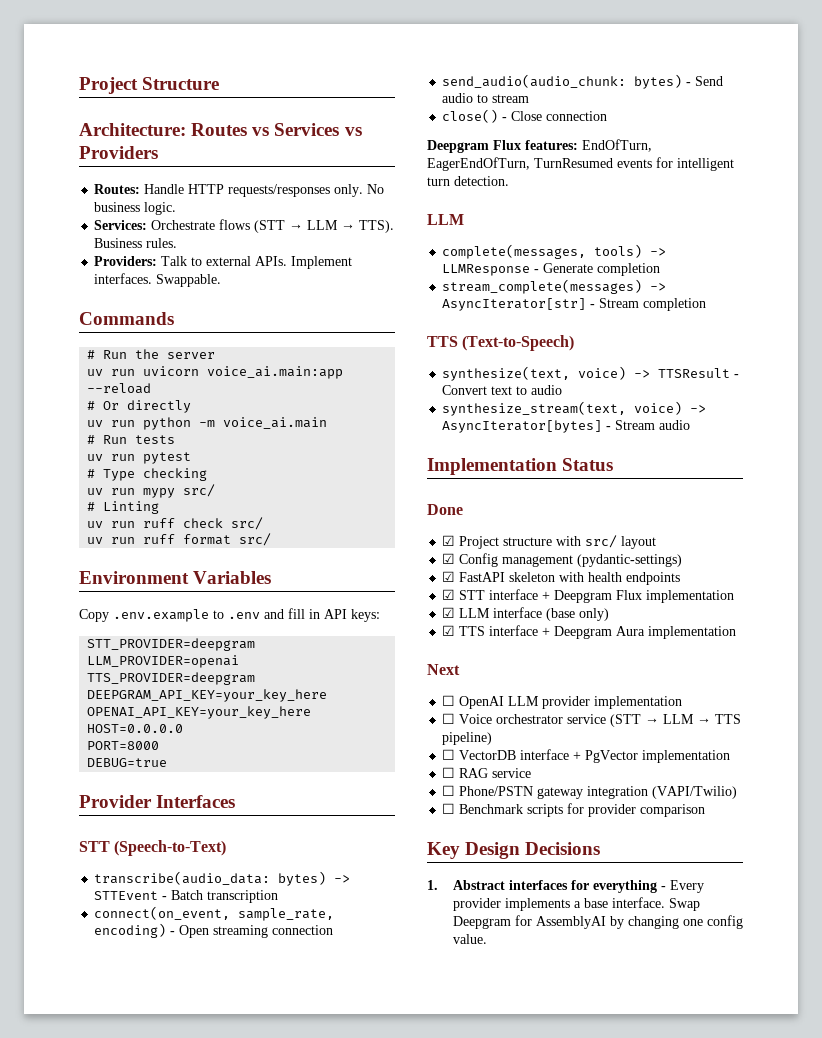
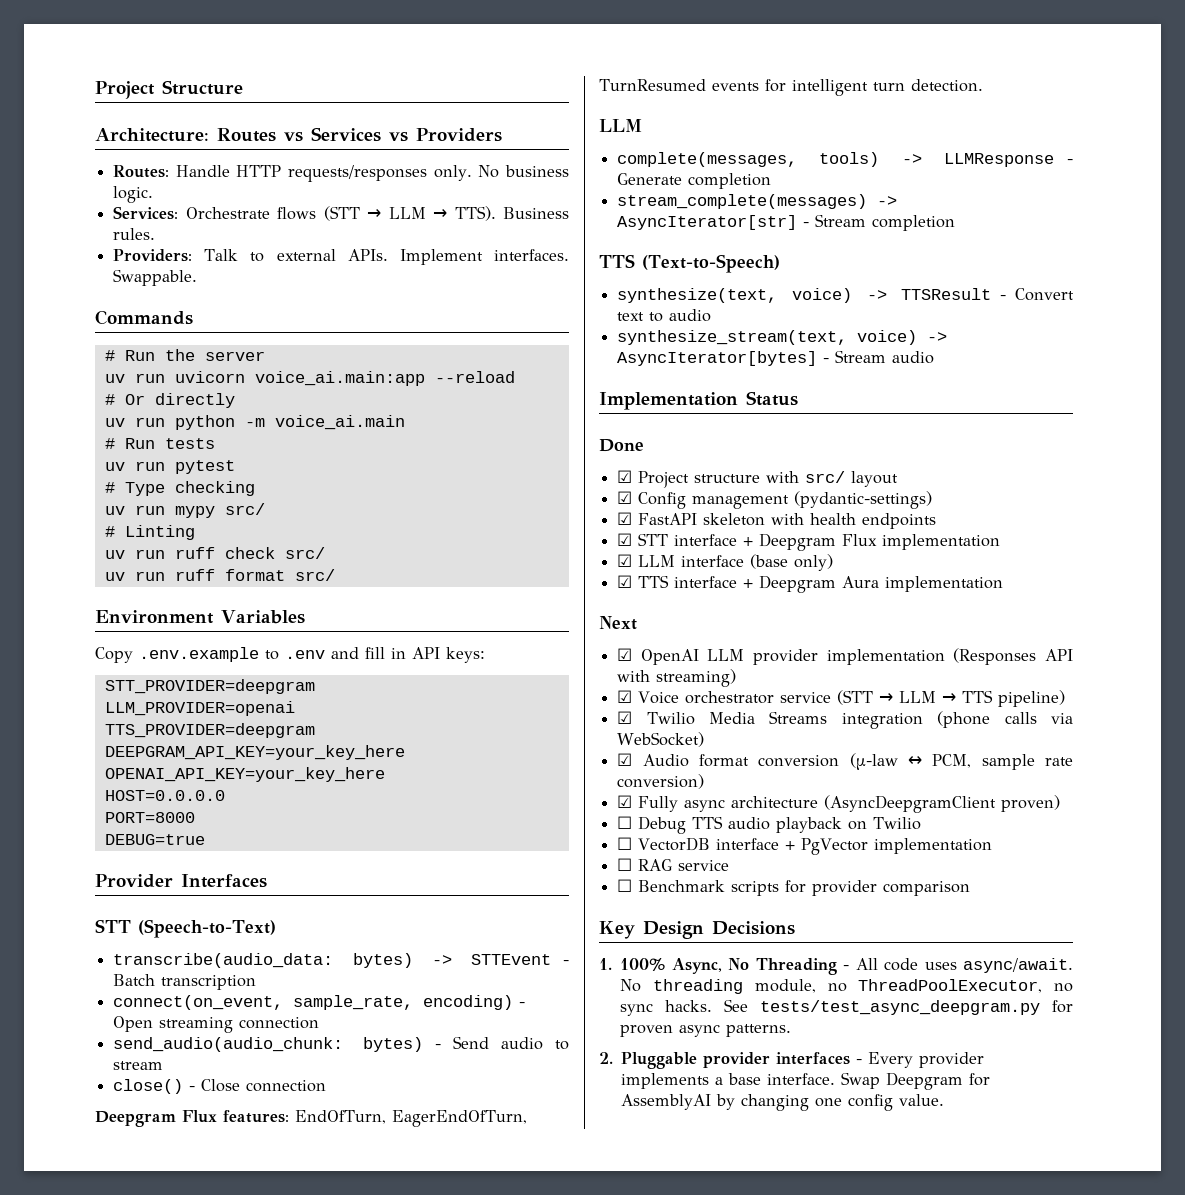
[442,695,456,706] ☐ -> [617,648,633,661] ☑
[442,713,456,724] // ☐ -> [953,648,1073,665] [617,669,737,687] [617,690,633,703] (Responses API with streaming) // ☑
(493, 738) none -> [617,711,1073,729] [617,732,705,747] [617,753,1073,770] [617,774,705,789] [617,795,1061,813] [617,816,922,834] // ☑ Twilio Media Streams integration (phone calls via WebSocket) // ☑ Audio format conversion (μ-law ↔ PCM, sample rate conversion) // ☑ Fully async architecture (AsyncDeepgramClient proven) // ☐ Debug TTS audio playback on Twilio
[442,785,738,799] // ☐ Phone/PSTN gateway integration (VAPI/Twilio) -> (730, 865) none
[452,880,657,893] Abstract interfaces for everything -> [620,958,1073,975] [620,979,1073,994] [620,999,1073,1016] [620,1024,792,1037] [599,1052,851,1069] 100% Async, No Threading - All code uses async/await. No threading module, no ThreadPoolExecutor, no sync hacks. See tests/test_async_deepgram.py for proven async patterns. // 2. Pluggable provider interfaces

